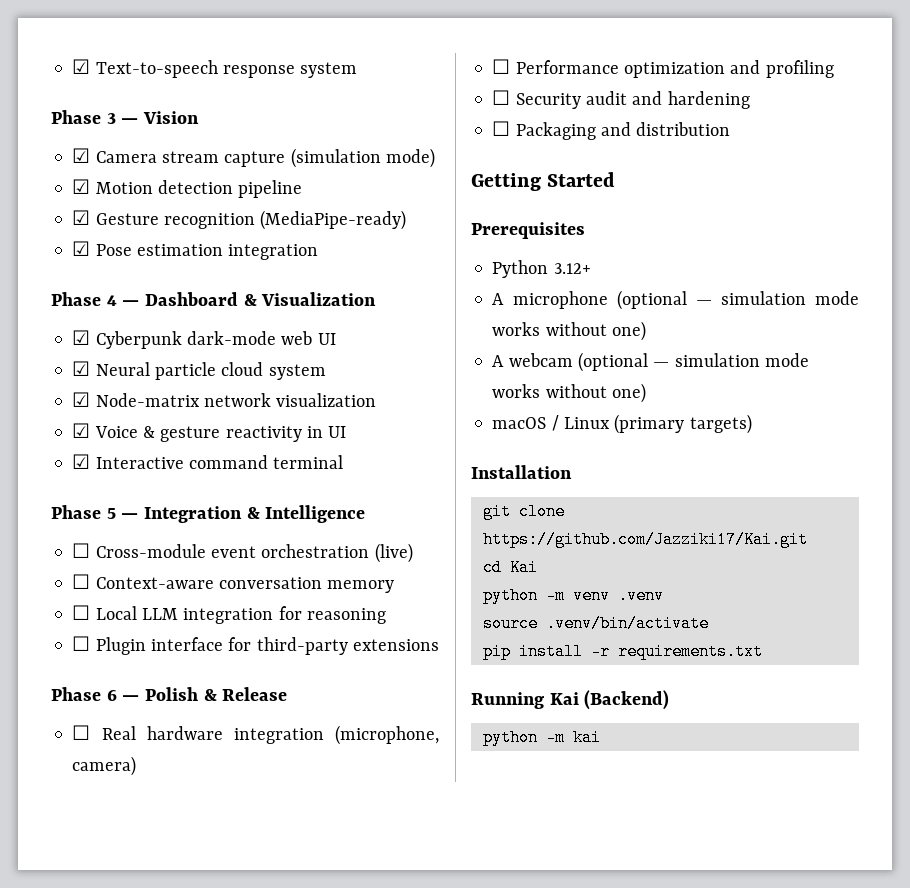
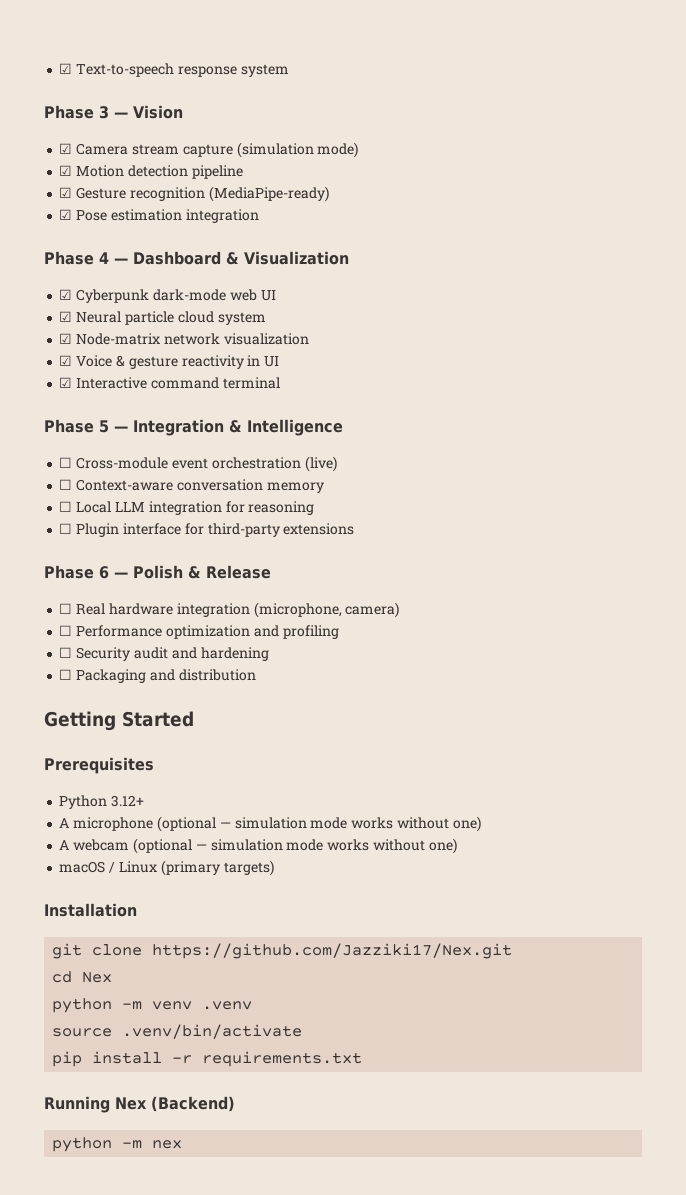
[482,531,808,548] https://github.com/Jazziki17/Kai.git -> [152,943,513,959] https://github.com/Jazziki17/Nex.git
[509,559,538,576] Kai -> [82,972,113,983] Nex
[549,692,579,705] Kai -> [115,1097,147,1110] Nex
[572,729,601,746] kai -> [152,1140,183,1149] nex

